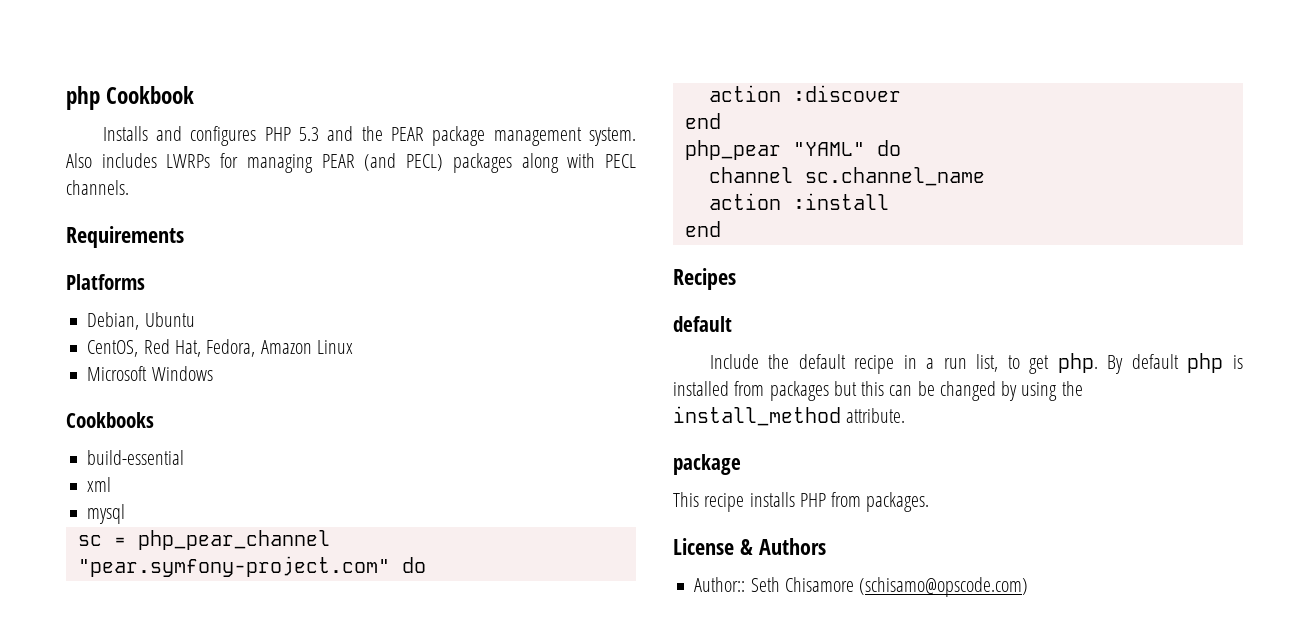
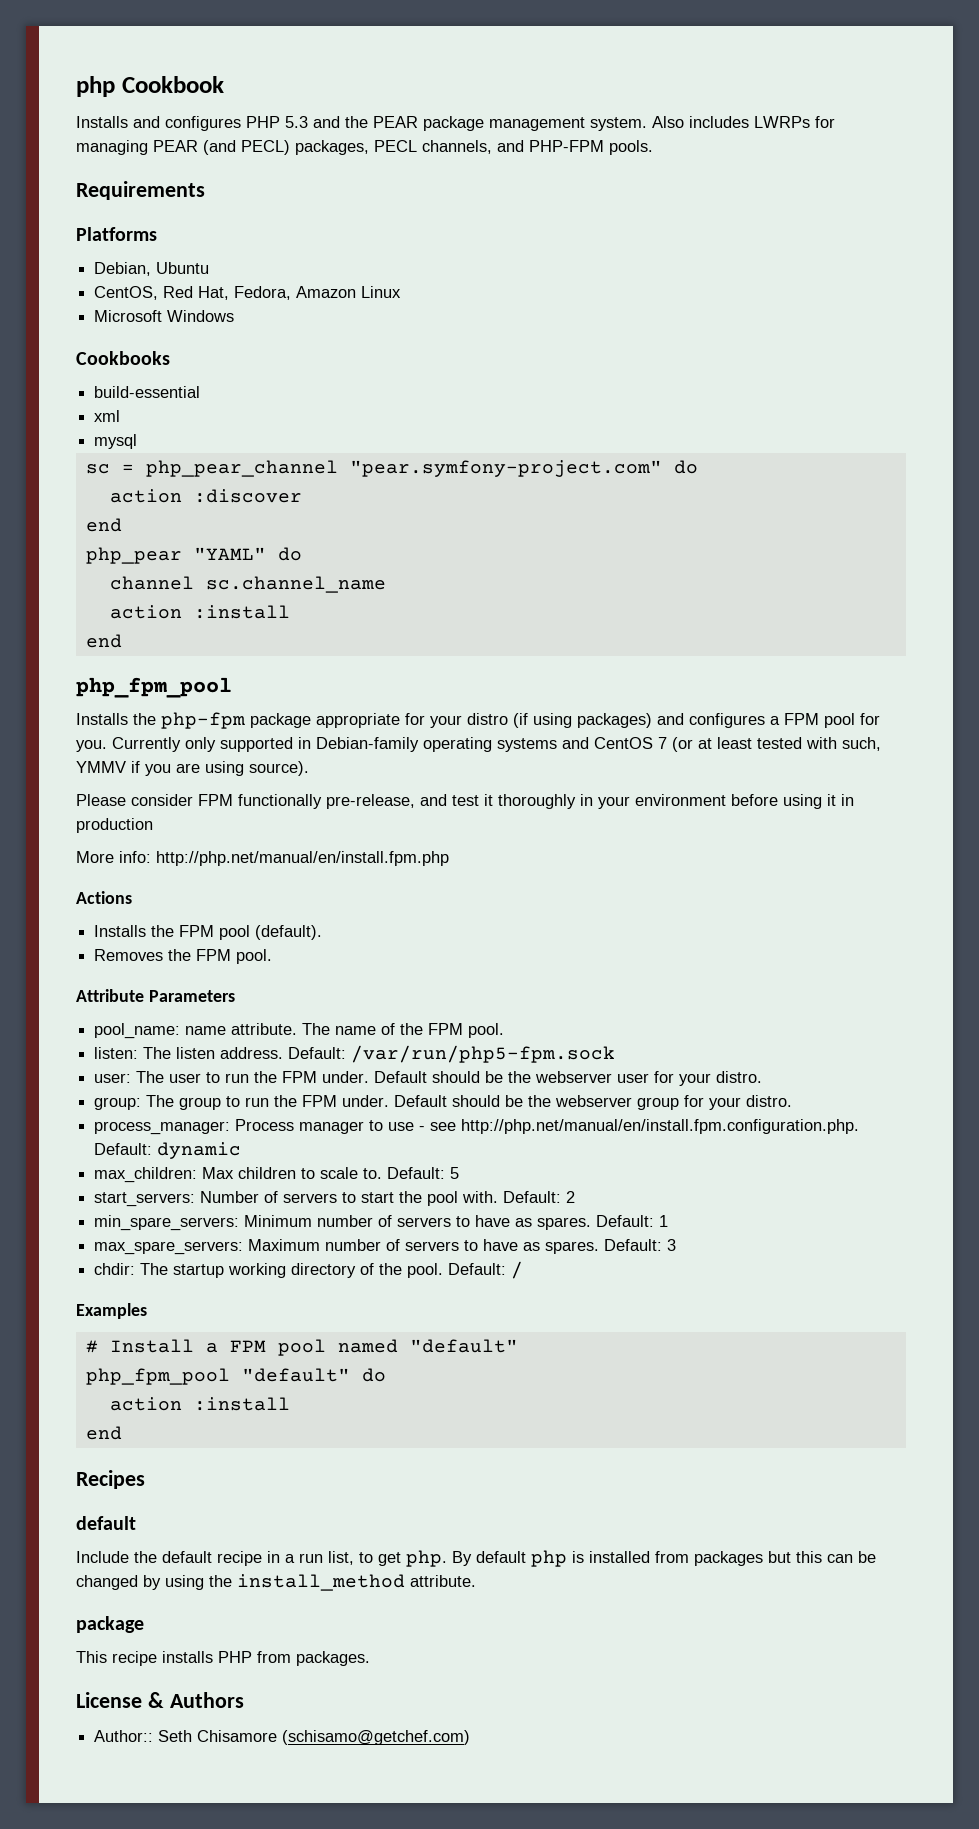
[452,153,637,173] [66,180,129,195] packages along with PECL channels. -> [295,140,653,155] packages, PECL channels, and PHP-FPM pools.
(721, 229) none -> [76,677,232,698] [76,712,880,729] [76,737,881,752] [76,761,309,776] [76,794,854,809] [76,818,153,833] [76,851,449,866] [76,891,132,904] [94,925,323,940] [94,949,273,964] [76,989,235,1002] [94,1023,505,1039] [94,1045,616,1063] [94,1071,763,1086] [94,1095,793,1110] [94,1119,860,1135] [94,1142,242,1159] [94,1167,460,1183] [94,1191,576,1207] [94,1215,669,1231] [94,1239,677,1255] [94,1261,524,1279] [76,1303,147,1319] [85,1339,518,1356] [85,1368,386,1385] [109,1397,290,1411] [85,1426,122,1440] // php_fpm_pool // Installs the php-fpm package appropriate for your distro (if using packages) and configures a FPM pool for you. Currently only supported in Debian-family operating systems and CentOS 7 (or at least tested with such, YMMV if you are using source). // Please consider FPM functionally pre-release, and test it thoroughly in your environment before using it in production // More info: http://php.net/manual/en/install.fpm.php // Actions // Installs the FPM pool (default). // Removes the FPM pool. // Attribute Parameters // pool_name: name attribute. The name of the FPM pool. // listen: The listen address. Default: /var/run/php5-fpm.sock // user: The user to run the FPM under. Default should be the webserver user for your distro. // group: The group to run the FPM under. Default should be the webserver group for your distro. // process_manager: Process manager to use - see http://php.net/manual/en/install.fpm.configuration.php. Default: dynamic // max_children: Max children to scale to. Default: 5 // start_servers: Number of servers to start the pool with. Default: 2 // min_spare_servers: Minimum number of servers to have as spares. Default: 1 // max_spare_servers: Maximum number of servers to have as spares. Default: 3 // chdir: The startup working directory of the pool. Default: / // Examples // # Install a FPM pool named "default" // php_fpm_pool "default" do // action :install // end
[859,577,1029,597] (schisamo@opscode.com) -> [282,1730,471,1745] (schisamo@getchef.com)

